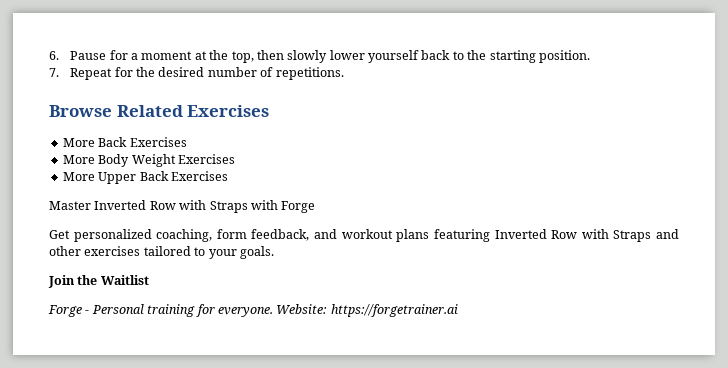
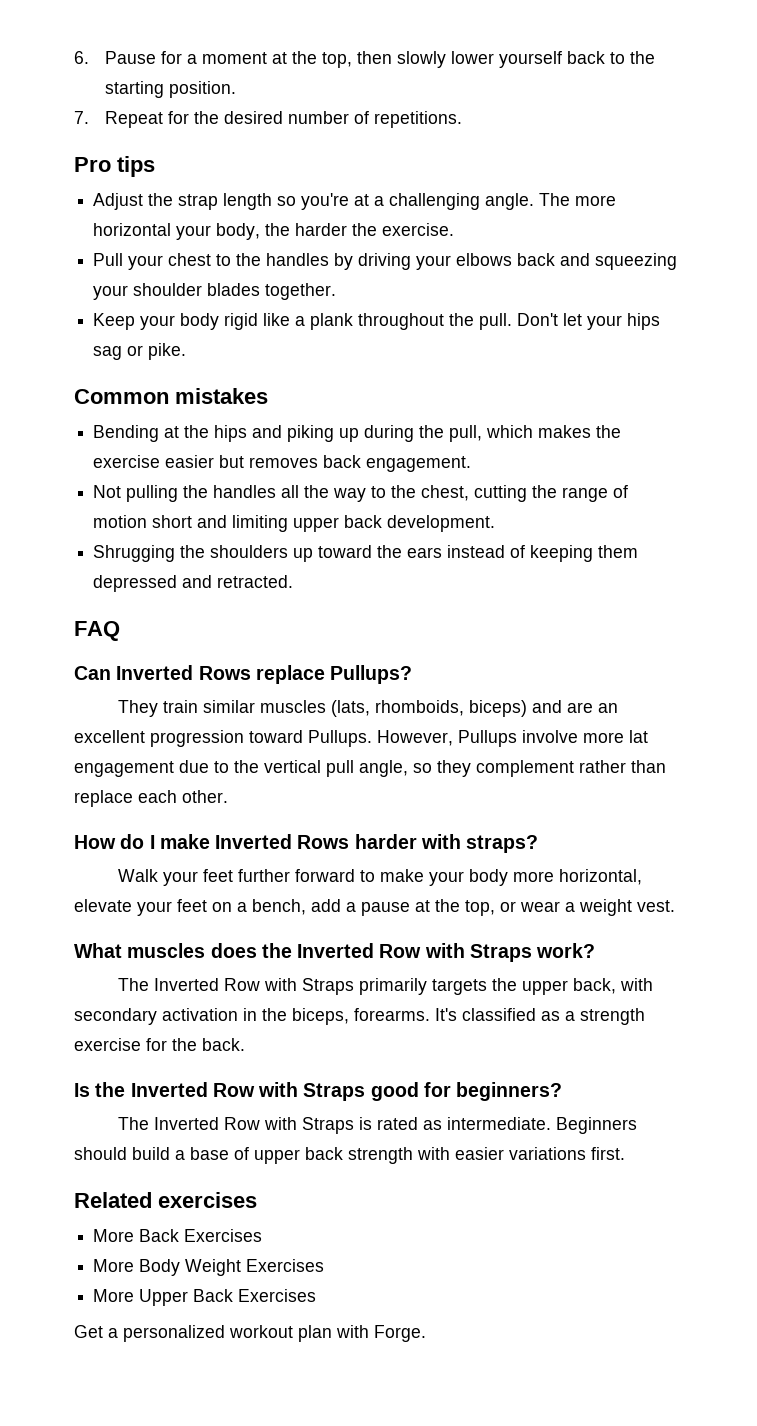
[49,105,270,117] Browse Related Exercises -> [74,156,155,177] [93,193,617,210] [93,223,455,240] [93,253,678,270] [93,283,337,300] [93,313,661,330] [93,343,187,360] [74,388,268,404] [93,425,622,442] [93,455,472,472] [93,485,629,502] [93,515,496,532] [93,545,639,562] [93,575,294,592] [74,621,120,641] [74,665,413,684] [118,700,619,717] [74,730,648,747] [74,760,666,777] [74,790,228,807] [74,834,539,853] [118,869,643,886] [74,899,675,916] [74,943,596,962] [118,978,654,995] [74,1008,645,1025] [74,1038,245,1051] [74,1082,563,1101] [118,1117,638,1134] [74,1147,625,1164] [74,1192,257,1208] Pro tips // Adjust the strap length so you're at a challenging angle. The more horizontal your body, the harder the exercise. // Pull your chest to the handles by driving your elbows back and squeezing your shoulder blades together. // Keep your body rigid like a plank throughout the pull. Don't let your hips sag or pike. // Common mistakes // Bending at the hips and piking up during the pull, which makes the exercise easier but removes back engagement. // Not pulling the handles all the way to the chest, cutting the range of motion short and limiting upper back development. // Shrugging the shoulders up toward the ears instead of keeping them depressed and retracted. // FAQ // Can Inverted Rows replace Pullups? // They train similar muscles (lats, rhomboids, biceps) and are an excellent progression toward Pullups. However, Pullups involve more lat engagement due to the vertical pull angle, so they complement rather than replace each other. // How do I make Inverted Rows harder with straps? // Walk your feet further forward to make your body more horizontal, elevate your feet on a bench, add a pause at the top, or wear a weight vest. // What muscles does the Inverted Row with Straps work? // The Inverted Row with Straps primarily targets the upper back, with secondary activation in the biceps, forearms. It's classified as a strength exercise for the back. // Is the Inverted Row with Straps good for beginners? // The Inverted Row with Straps is rated as intermediate. Beginners should build a base of upper back strength with easier variations first. // Related exercises
[49,200,316,213] [49,229,680,242] [49,246,274,259] [48,275,149,288] [48,304,458,317] Master Inverted Row with Straps with Forge // Get personalized coaching, form feedback, and workout plans featuring Inverted Row with Straps and other exercises tailored to your goals. // Join the Waitlist // Forge - Personal training for everyone. Website: https://forgetrainer.ai -> [74,1325,426,1342] Get a personalized workout plan with Forge.

